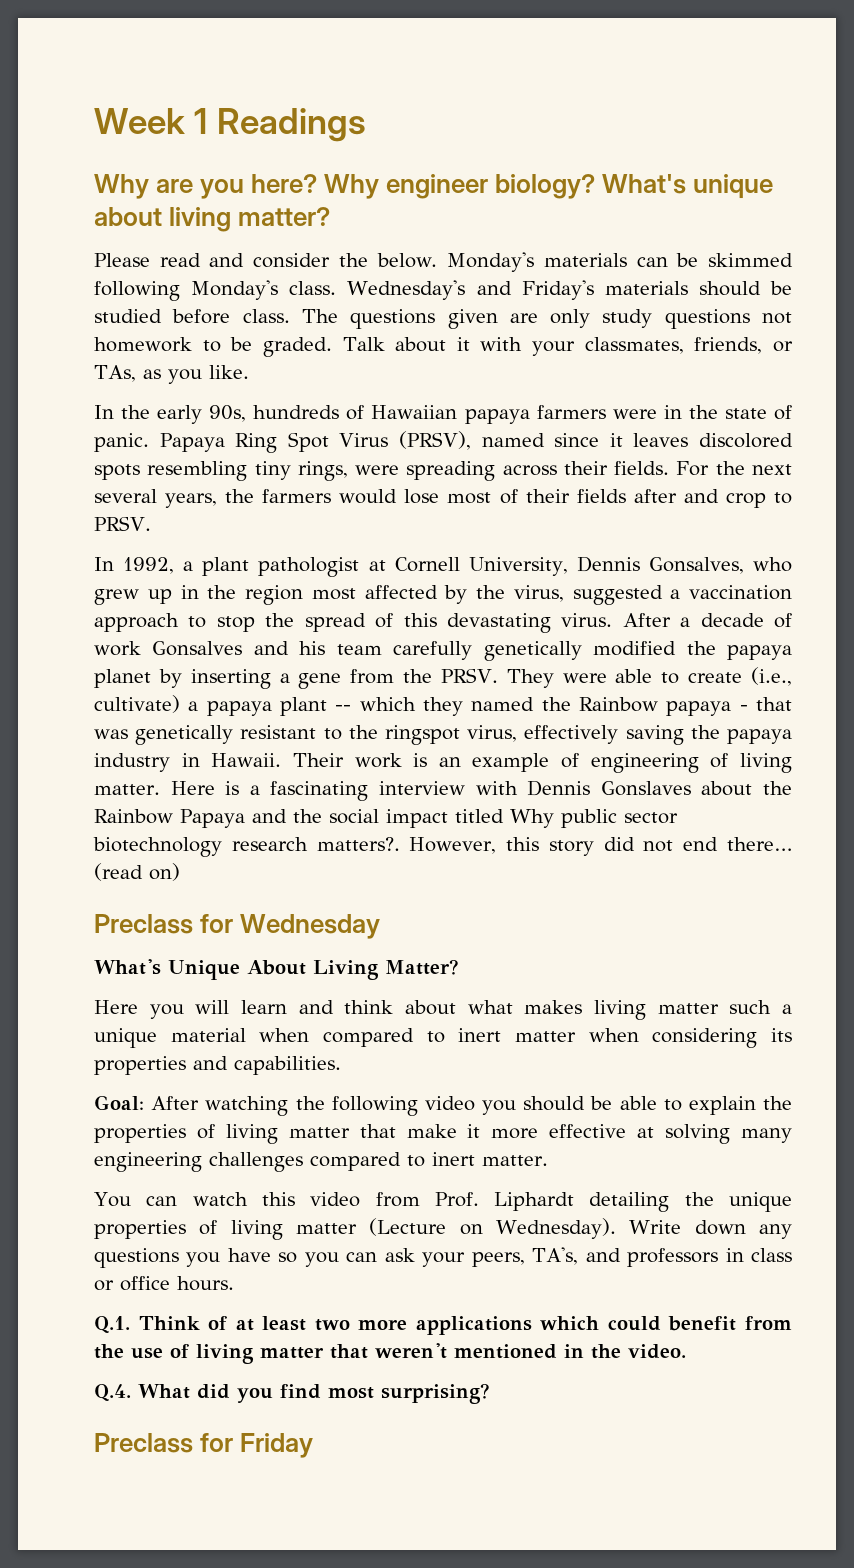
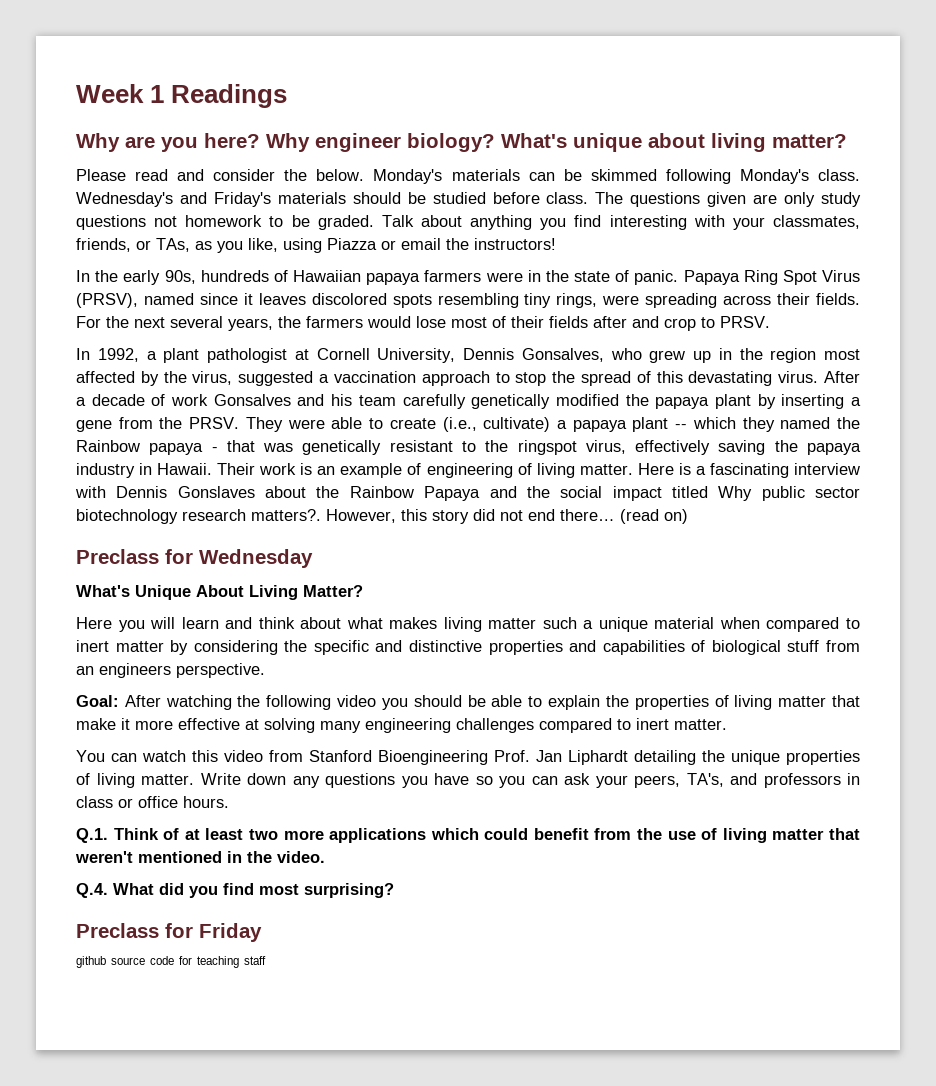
[456,337,470,351] it -> [470,215,687,230] anything you find interesting
[208,365,249,379] like. -> [248,238,556,253] like, using Piazza or email the instructors!
[94,669,151,688] planet -> [714,394,751,409] plant
[588,1028,792,1048] [94,1056,341,1075] when considering its properties and capabilities. -> [170,640,860,655] [76,663,265,678] by considering the specific and distinctive properties and capabilities of biological stuff from an engineers perspective.
[434,1192,479,1207] Prof. -> [309,750,562,765] Stanford Bioengineering Prof. Jan
[296,1218,617,1239] matter (Lecture on Wednesday). -> [141,774,194,785] matter.
(314, 1445) none -> [76,956,266,968] // github source code for teaching staff

